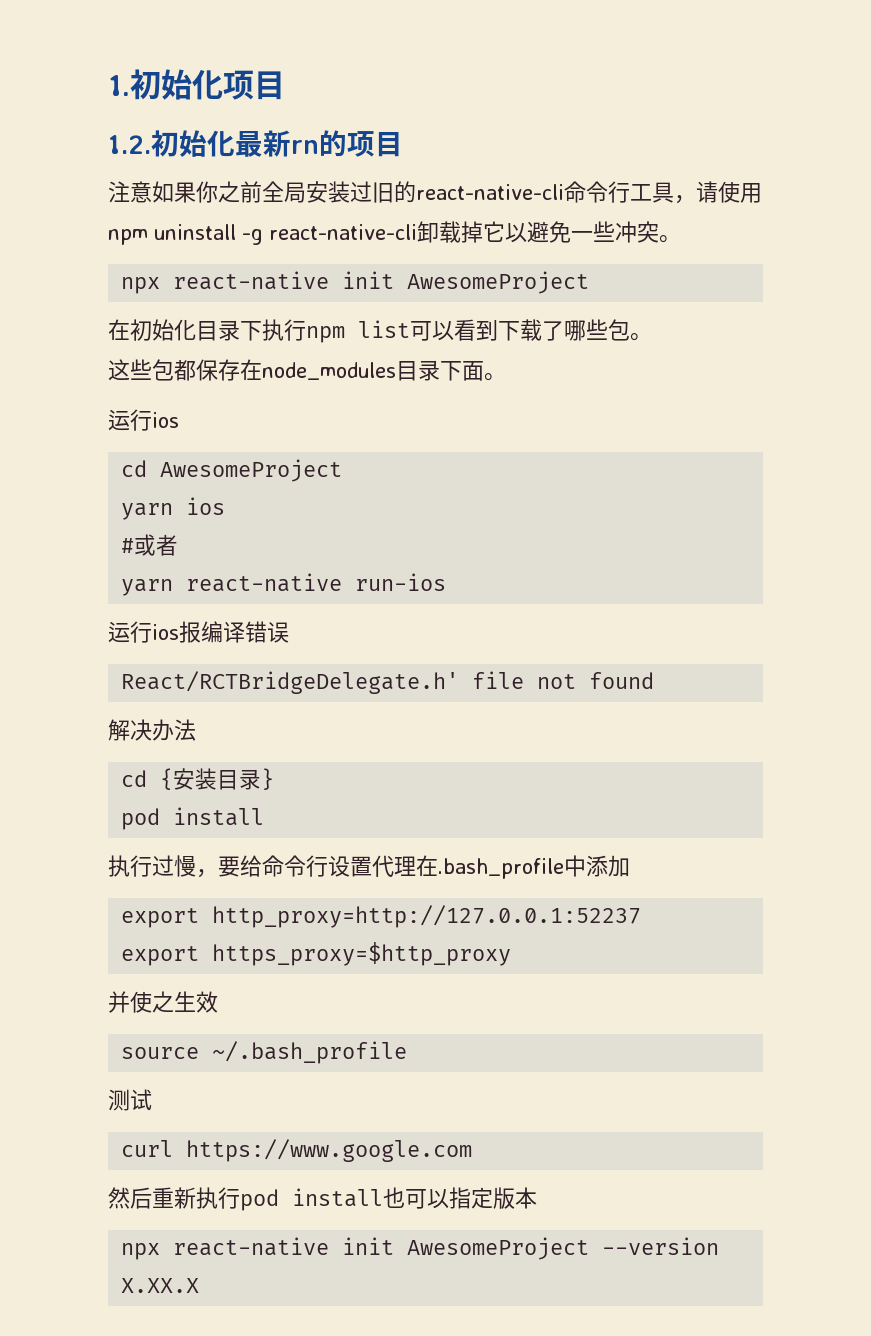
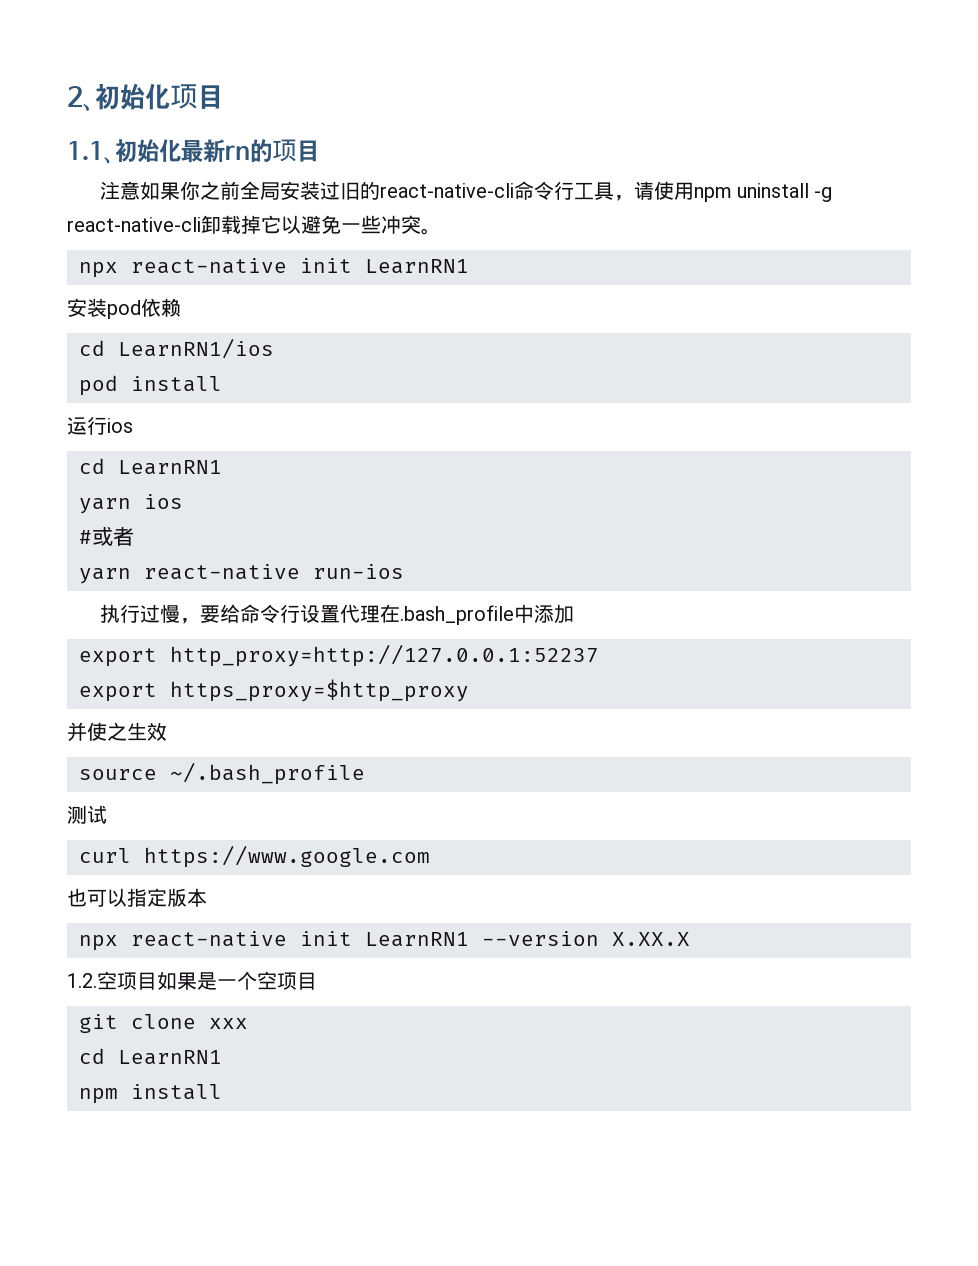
[108,75,130,96] 1. -> [67,86,95,111] 2、
[108,135,151,154] 1.2. -> [67,141,115,164] 1.1、
[407,271,590,294] [108,319,652,343] [108,359,506,381] AwesomeProject // 在初始化目录下执行npm list可以看到下载了哪些包。 // 这些包都保存在node_modules目录下面。 -> [365,259,469,274] [67,298,181,319] [79,338,274,359] [79,375,222,396] LearnRN1 // 安装pod依赖 // cd LearnRN1/ios // pod install
[160,459,343,482] AwesomeProject -> [118,460,222,475] LearnRN1
[108,621,289,643] [121,671,655,694] [108,719,196,741] [121,768,275,790] [121,807,265,830] // 运行ios报编译错误 // React/RCTBridgeDelegate.h' file not found // 解决办法 // cd {安装目录} // pod install -> (404, 571) none
[108,1187,383,1211] 然后重新执行pod install -> (430, 856) none
[407,1237,590,1260] AwesomeProject -> [365,932,469,947] LearnRN1
(200, 1285) none -> [67,971,317,990] [79,1014,248,1033] [79,1048,222,1065] [79,1084,222,1104] // 1.2.空项目如果是一个空项目 // git clone xxx // cd LearnRN1 // npm install

